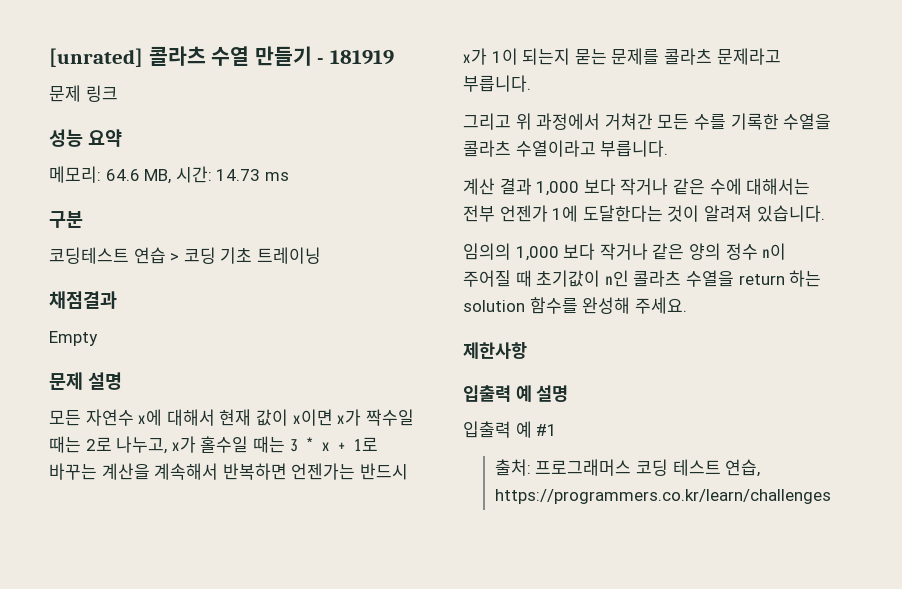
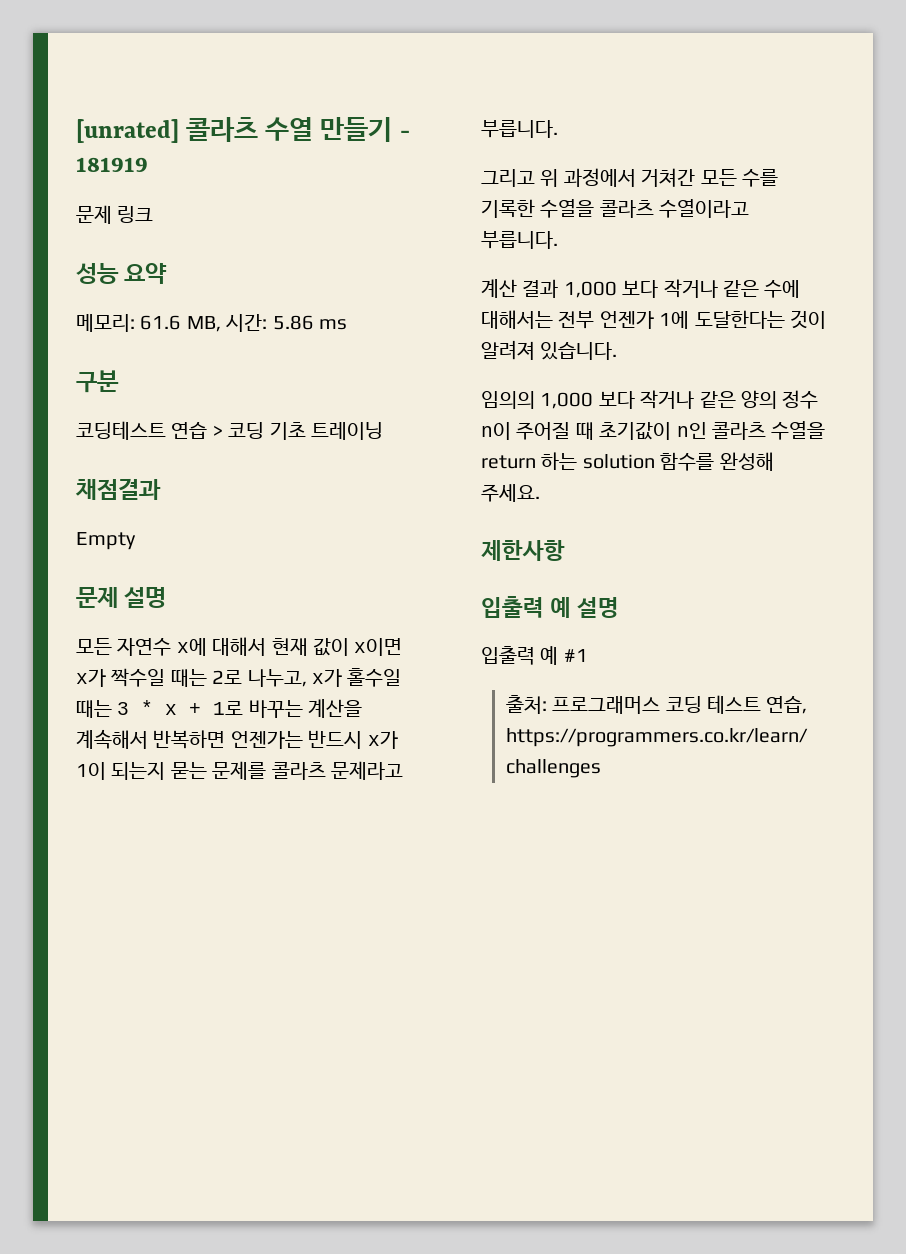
[105,169,140,181] 64.6 -> [140,315,182,330] 61.6
[216,169,261,181] 14.73 -> [272,315,314,330] 5.86

